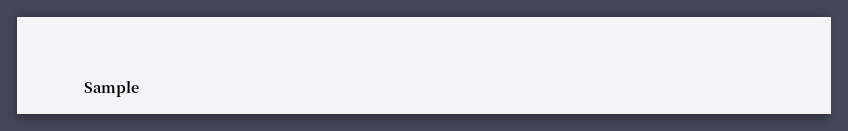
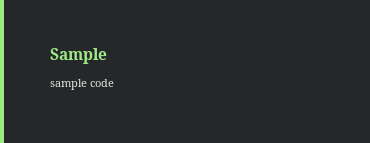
(139, 89) none -> [50,79,114,90] // sample code

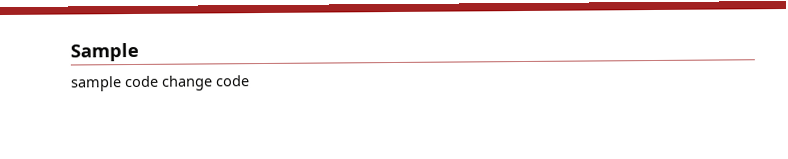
(114, 83) none -> [161,75,250,91] change code

